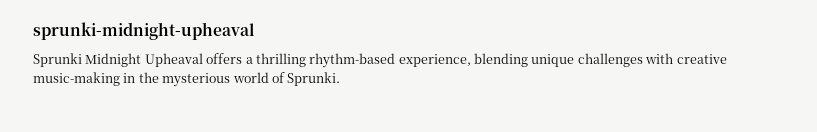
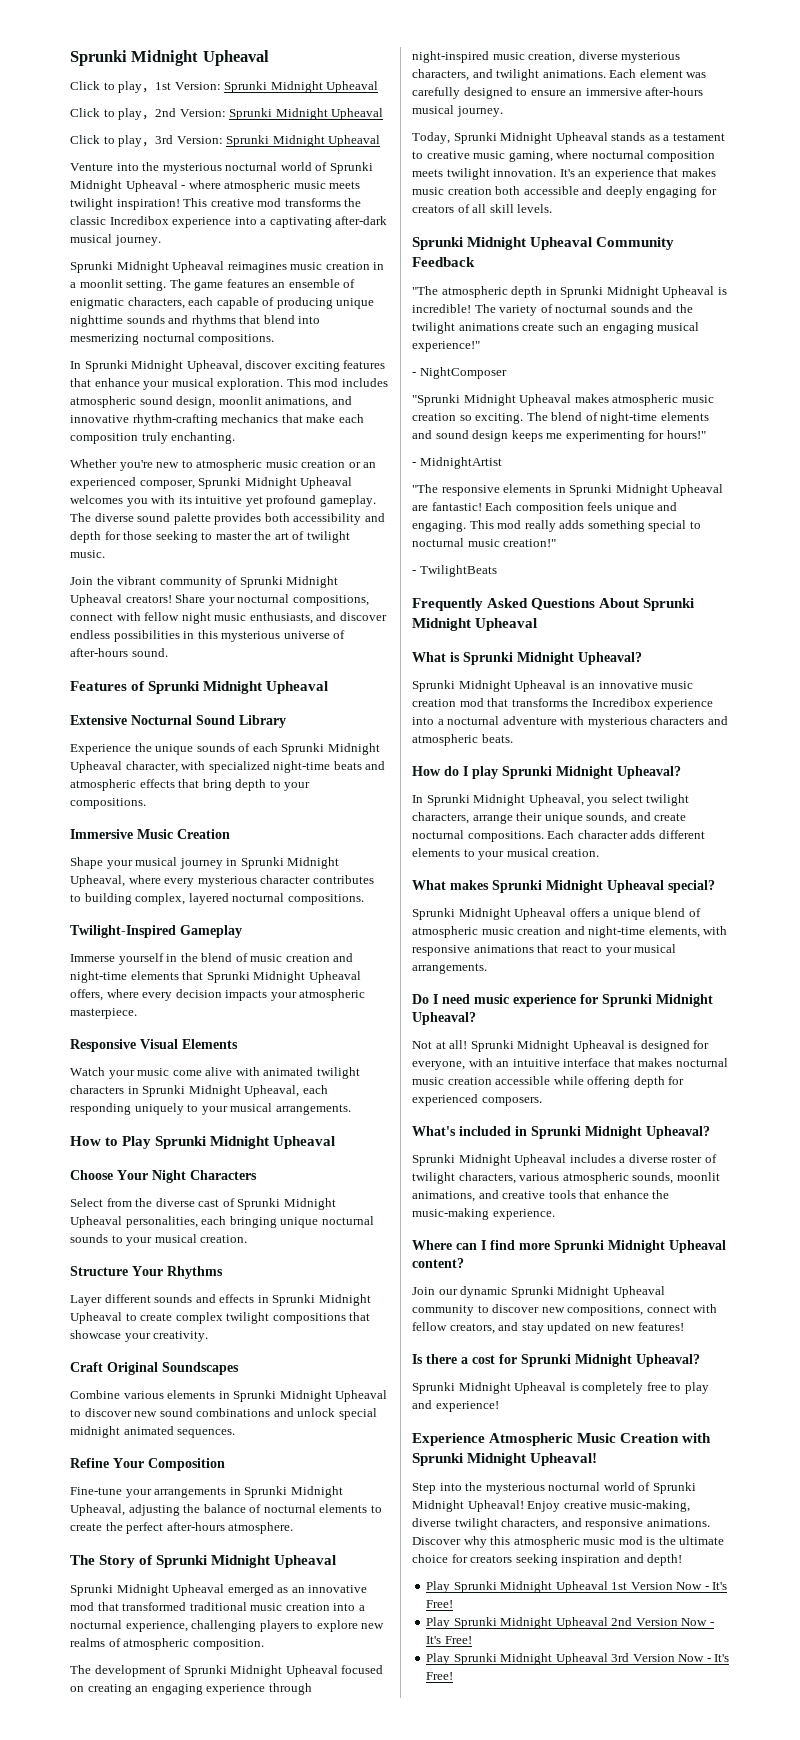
[33,22,255,40] sprunki-midnight-upheaval -> [70,50,269,66] [70,81,379,93] [70,108,384,120] [70,135,381,147] [70,162,373,174] [70,180,361,192] [70,198,362,210] [70,216,388,228] [70,234,161,246] [70,261,385,273] [70,279,356,291] [70,297,375,309] [70,315,321,327] [70,333,275,345] [70,360,386,372] [70,378,388,390] [70,396,352,408] [70,414,364,426] [70,432,236,444] [70,459,377,471] [70,477,353,489] [70,495,376,507] [70,513,385,525] [70,531,350,543] [70,550,105,558] [70,576,339,588] [70,594,369,606] [70,612,387,624] [70,630,346,642] [70,648,168,657] [70,681,329,694] [70,715,286,728] [70,743,380,755] [70,761,386,773] [70,779,311,791] [70,798,146,809] [70,829,230,839] [70,857,340,869] [70,875,374,887] [70,893,364,905] [70,925,242,938] [70,953,354,965] [70,971,361,983] [70,989,366,1001] [70,1008,137,1019] [70,1039,238,1052] [70,1067,360,1079] [70,1085,328,1097] [70,1103,351,1115] [70,1136,336,1149] [70,1170,257,1183] [70,1198,336,1210] [70,1216,374,1228] [70,1234,248,1246] [70,1266,223,1279] [70,1294,371,1306] [70,1312,371,1324] [70,1330,209,1342] [70,1362,239,1375] [70,1390,388,1402] [70,1408,377,1420] [70,1426,236,1438] [70,1458,225,1471] [70,1486,343,1498] [70,1504,382,1516] [70,1522,294,1534] [70,1555,337,1568] [70,1584,368,1596] [70,1602,365,1611] [70,1620,385,1632] [70,1638,264,1650] [70,1665,384,1677] [70,1683,312,1695] [412,51,681,63] [412,69,707,81] [412,87,704,99] [412,105,503,117] [412,132,725,144] [412,150,716,162] [412,168,716,180] [412,186,717,198] [412,204,553,213] [412,237,675,250] [412,257,475,267] [412,286,727,298] [412,304,693,316] [412,322,700,334] [412,341,480,352] [412,367,507,379] [412,394,714,406] [412,412,709,424] [412,430,706,442] [412,457,502,469] [412,484,724,496] [412,502,678,514] [412,520,701,532] [412,538,557,547] [412,565,497,577] [412,598,695,611] [412,618,538,631] [412,652,642,665] [412,680,694,692] [412,698,714,710] [412,716,728,728] [412,734,513,746] [412,766,681,779] [412,794,690,806] [412,812,687,824] [412,830,705,842] [412,848,600,860] [412,880,715,893] Sprunki Midnight Upheaval // Click to play，1st Version: Sprunki Midnight Upheaval // Click to play，2nd Version: Sprunki Midnight Upheaval // Click to play，3rd Version: Sprunki Midnight Upheaval // Venture into the mysterious nocturnal world of Sprunki Midnight Upheaval - where atmospheric music meets twilight inspiration! This creative mod transforms the classic Incredibox experience into a captivating after-dark musical journey. // Sprunki Midnight Upheaval reimagines music creation in a moonlit setting. The game features an ensemble of enigmatic characters, each capable of producing unique nighttime sounds and rhythms that blend into mesmerizing nocturnal compositions. // In Sprunki Midnight Upheaval, discover exciting features that enhance your musical exploration. This mod includes atmospheric sound design, moonlit animations, and innovative rhythm-crafting mechanics that make each composition truly enchanting. // Whether you're new to atmospheric music creation or an experienced composer, Sprunki Midnight Upheaval welcomes you with its intuitive yet profound gameplay. The diverse sound palette provides both accessibility and depth for those seeking to master the art of twilight music. // Join the vibrant community of Sprunki Midnight Upheaval creators! Share your nocturnal compositions, connect with fellow night music enthusiasts, and discover endless possibilities in this mysterious universe of after-hours sound. // Features of Sprunki Midnight Upheaval // Extensive Nocturnal Sound Library // Experience the unique sounds of each Sprunki Midnight Upheaval character, with specialized night-time beats and atmospheric effects that bring depth to your compositions. // Immersive Music Creation // Shape your musical journey in Sprunki Midnight Upheaval, where every mysterious character contributes to building complex, layered nocturnal compositions. // Twilight-Inspired Gameplay // Immerse yourself in the blend of music creation and night-time elements that Sprunki Midnight Upheaval offers, where every decision impacts your atmospheric masterpiece. // Responsive Visual Elements // Watch your music come alive with animated twilight characters in Sprunki Midnight Upheaval, each responding uniquely to your musical arrangements. // How to Play Sprunki Midnight Upheaval // Choose Your Night Characters // Select from the diverse cast of Sprunki Midnight Upheaval personalities, each bringing unique nocturnal sounds to your musical creation. // Structure Your Rhythms // Layer different sounds and effects in Sprunki Midnight Upheaval to create complex twilight compositions that showcase your creativity. // Craft Original Soundscapes // Combine various elements in Sprunki Midnight Upheaval to discover new sound combinations and unlock special midnight animated sequences. // Refine Your Composition // Fine-tune your arrangements in Sprunki Midnight Upheaval, adjusting the balance of nocturnal elements to create the perfect after-hours atmosphere. // The Story of Sprunki Midnight Upheaval // Sprunki Midnight Upheaval emerged as an innovative mod that transformed traditional music creation into a nocturnal experience, challenging players to explore new realms of atmospheric composition. // The development of Sprunki Midnight Upheaval focused on creating an engaging experience through night-inspired music creation, diverse mysterious characters, and twilight animations. Each element was carefully designed to ensure an immersive after-hours musical journey. // Today, Sprunki Midnight Upheaval stands as a testament to creative music gaming, where nocturnal composition meets twilight innovation. It's an experience that makes music creation both accessible and deeply engaging for creators of all skill levels. // Sprunki Midnight Upheaval Community Feedback // "The atmospheric depth in Sprunki Midnight Upheaval is incredible! The variety of nocturnal sounds and the twilight animations create such an engaging musical experience!" // - NightComposer // "Sprunki Midnight Upheaval makes atmospheric music creation so exciting. The blend of night-time elements and sound design keeps me experimenting for hours!" // - MidnightArtist // "The responsive elements in Sprunki Midnight Upheaval are fantastic! Each composition feels unique and engaging. This mod really adds something special to nocturnal music creation!" // - TwilightBeats // Frequently Asked Questions About Sprunki Midnight Upheaval // What is Sprunki Midnight Upheaval? // Sprunki Midnight Upheaval is an innovative music creation mod that transforms the Incredibox experience into a nocturnal adventure with mysterious characters and atmospheric beats. // How do I play Sprunki Midnight Upheaval? // In Sprunki Midnight Upheaval, you select twilight characters, arrange their unique sounds, and create nocturnal compositions. Each character adds different elements to your musical creation. // What makes Sprunki Midnight Upheaval special?
[255,53,727,68] [33,72,341,87] thrilling rhythm-based experience, blending unique challenges with creative music-making in the mysterious world of Sprunki. -> [612,908,701,920] [412,926,728,938] [412,944,677,956] [412,963,487,974] [412,994,713,1007] [412,1012,476,1025] [412,1040,710,1052] [412,1058,728,1070] [412,1076,685,1088] [412,1094,542,1106] [412,1126,710,1139] [412,1154,717,1166] [412,1172,720,1184] [412,1190,670,1202] [412,1208,555,1220] [412,1240,726,1253] [412,1258,464,1268] [412,1286,665,1298] [412,1304,718,1316] [412,1322,684,1334] [412,1354,700,1367] [412,1382,709,1394] [412,1400,499,1412] [412,1433,712,1446] [412,1453,598,1466] [412,1482,696,1494] [412,1500,691,1512] [412,1518,710,1530] [412,1536,725,1548] [412,1554,683,1566] [426,1581,728,1593] [426,1600,454,1608] [426,1617,714,1629] [426,1636,472,1644] [426,1653,730,1665] [426,1672,454,1680] unique blend of atmospheric music creation and night-time elements, with responsive animations that react to your musical arrangements. // Do I need music experience for Sprunki Midnight Upheaval? // Not at all! Sprunki Midnight Upheaval is designed for everyone, with an intuitive interface that makes nocturnal music creation accessible while offering depth for experienced composers. // What's included in Sprunki Midnight Upheaval? // Sprunki Midnight Upheaval includes a diverse roster of twilight characters, various atmospheric sounds, moonlit animations, and creative tools that enhance the music-making experience. // Where can I find more Sprunki Midnight Upheaval content? // Join our dynamic Sprunki Midnight Upheaval community to discover new compositions, connect with fellow creators, and stay updated on new features! // Is there a cost for Sprunki Midnight Upheaval? // Sprunki Midnight Upheaval is completely free to play and experience! // Experience Atmospheric Music Creation with Sprunki Midnight Upheaval! // Step into the mysterious nocturnal world of Sprunki Midnight Upheaval! Enjoy creative music-making, diverse twilight characters, and responsive animations. Discover why this atmospheric music mod is the ultimate choice for creators seeking inspiration and depth! // Play Sprunki Midnight Upheaval 1st Version Now - It's Free! // Play Sprunki Midnight Upheaval 2nd Version Now - It's Free! // Play Sprunki Midnight Upheaval 3rd Version Now - It's Free!

